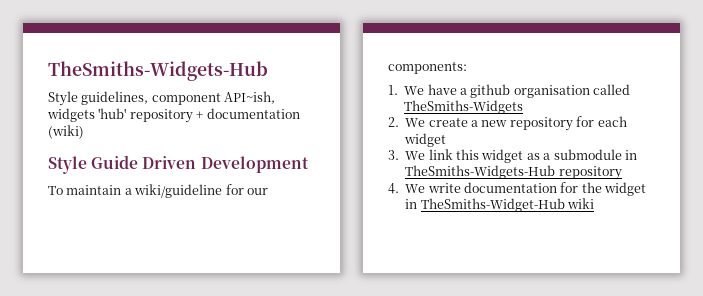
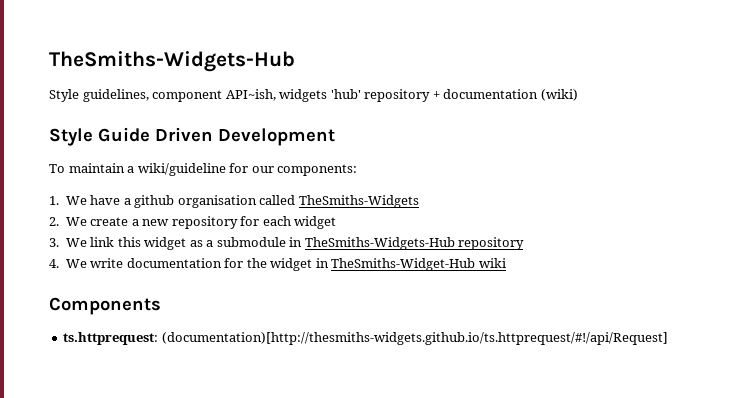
(594, 203) none -> [49,297,161,315] [63,332,668,345] // Components // ts.httprequest: (documentation)[http://thesmiths-widgets.github.io/ts.httprequest/#!/api/Request]

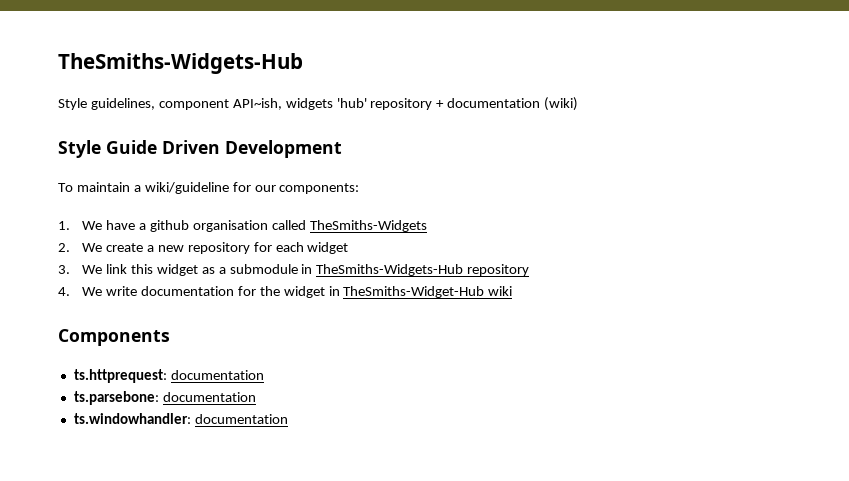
[161,332,668,345] (documentation)[http://thesmiths-widgets.github.io/ts.httprequest/#!/api/Request] -> [170,370,264,380] [73,391,256,405] [73,413,288,424] documentation // ts.parsebone: documentation // ts.windowhandler: documentation

